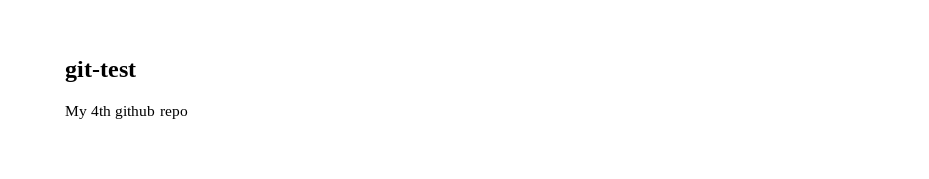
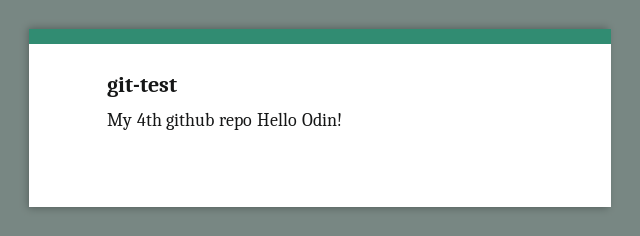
(188, 114) none -> [256,112,342,126] Hello Odin!

